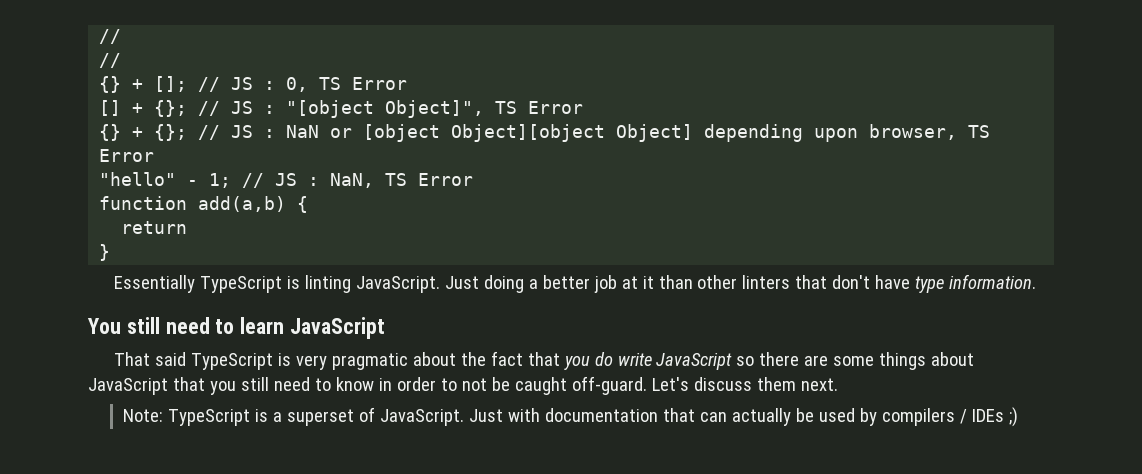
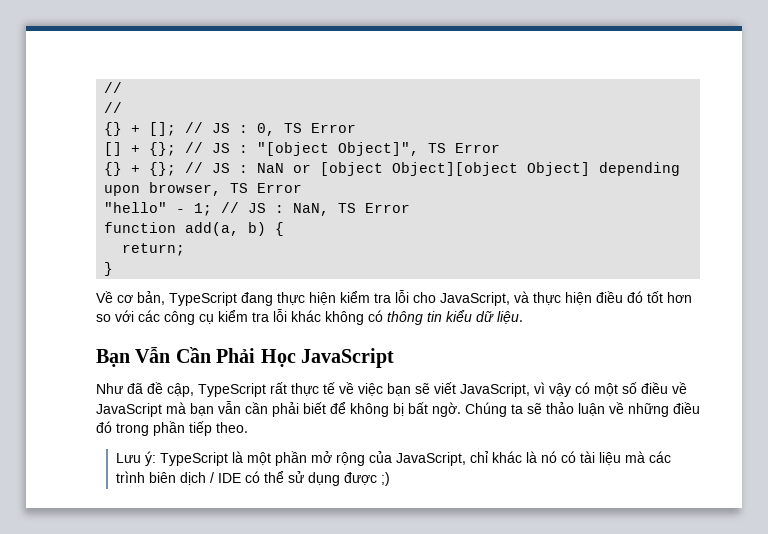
[198,196,287,212] add(a,b) -> [185,222,267,236] add(a, b)
[121,221,188,234] return -> [122,243,186,256] return;
[113,274,1037,293] [87,317,386,339] [113,351,975,370] [88,376,838,395] [122,407,1004,426] Essentially TypeScript is linting JavaScript. Just doing a better job at it than other linters that don't have type information. // You still need to learn JavaScript // That said TypeScript is very pragmatic about the fact that you do write JavaScript so there are some things about JavaScript that you still need to know in order to not be caught off-guard. Let's discuss them next. // Note: TypeScript is a superset of JavaScript. Just with documentation that can actually be used by compilers / IDEs -> [96,290,692,306] [96,309,523,325] [96,346,394,368] [96,382,687,397] [96,401,700,417] [96,421,248,436] [115,451,671,466] [115,471,377,486] Về cơ bản, TypeScript đang thực hiện kiểm tra lỗi cho JavaScript, và thực hiện điều đó tốt hơn so với các công cụ kiểm tra lỗi khác không có thông tin kiểu dữ liệu. // Bạn Vẫn Cần Phải Học JavaScript // Như đã đề cập, TypeScript rất thực tế về việc bạn sẽ viết JavaScript, vì vậy có một số điều về JavaScript mà bạn vẫn cần phải biết để không bị bất ngờ. Chúng ta sẽ thảo luận về những điều đó trong phần tiếp theo. // Lưu ý: TypeScript là một phần mở rộng của JavaScript, chỉ khác là nó có tài liệu mà các trình biên dịch / IDE có thể sử dụng được

